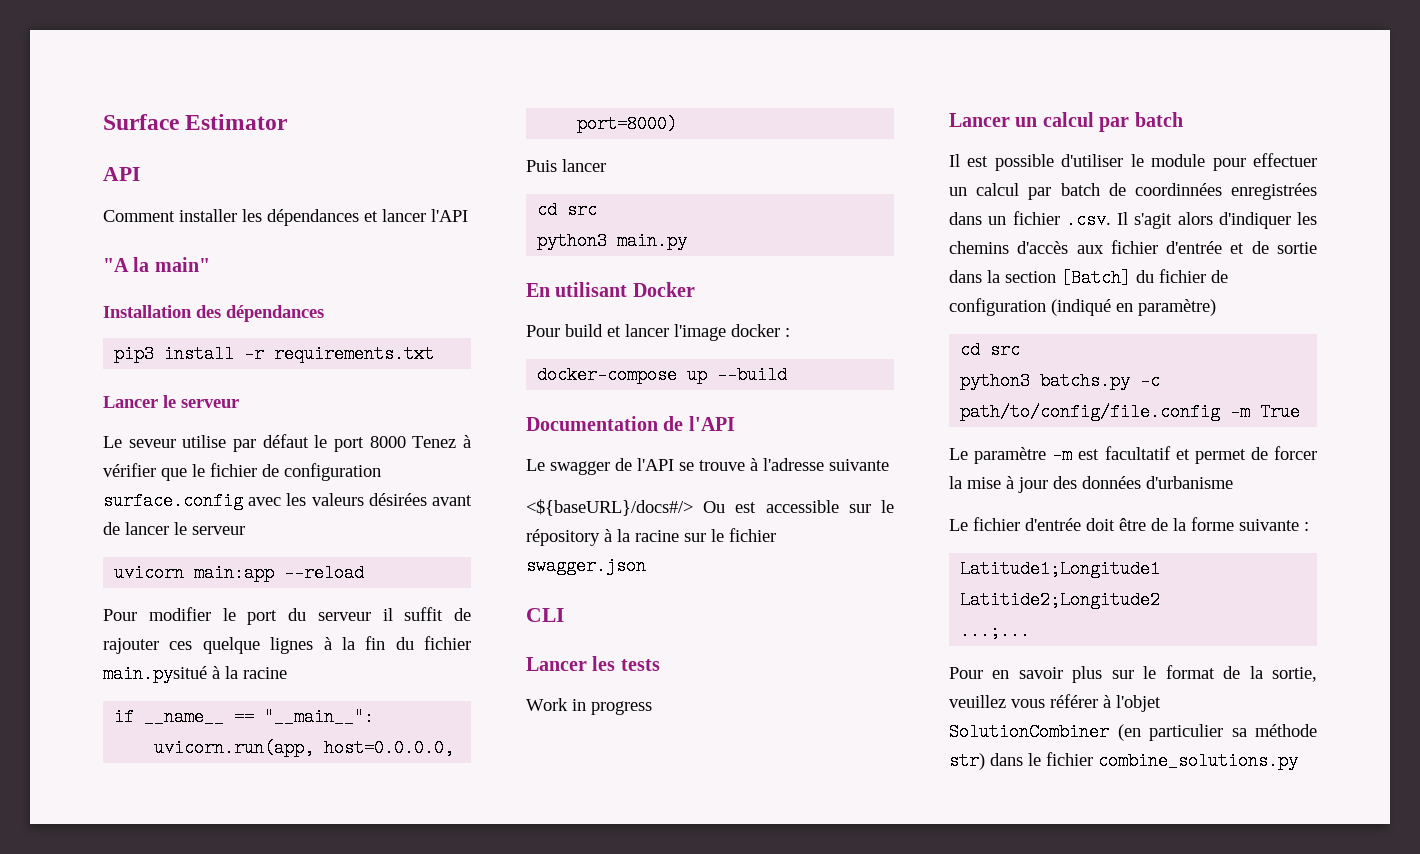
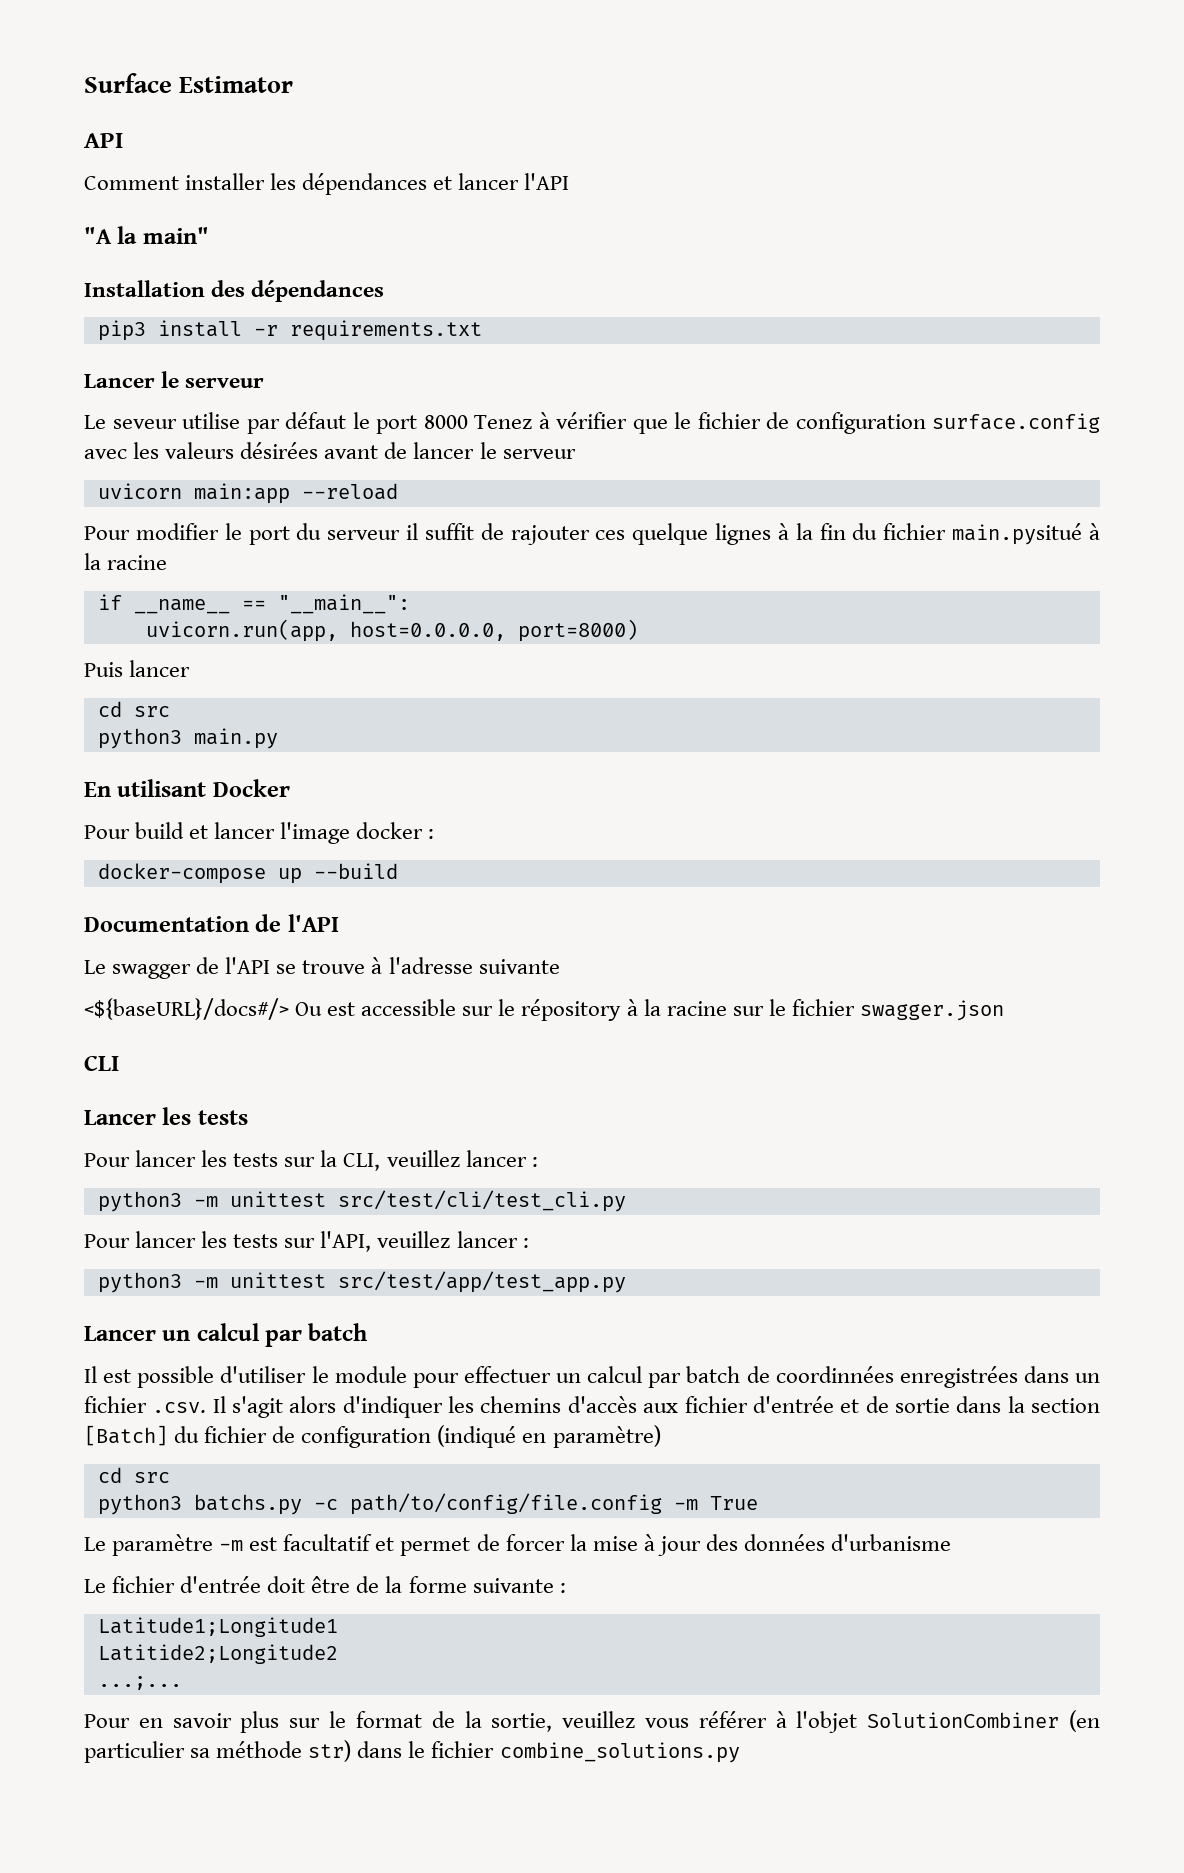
[526,698,652,715] Work in progress -> [84,1150,538,1171] [97,1190,626,1212] [84,1231,529,1252] [97,1271,626,1293] Pour lancer les tests sur la CLI, veuillez lancer : // python3 -m unittest src/test/cli/test_cli.py // Pour lancer les tests sur l'API, veuillez lancer : // python3 -m unittest src/test/app/test_app.py

